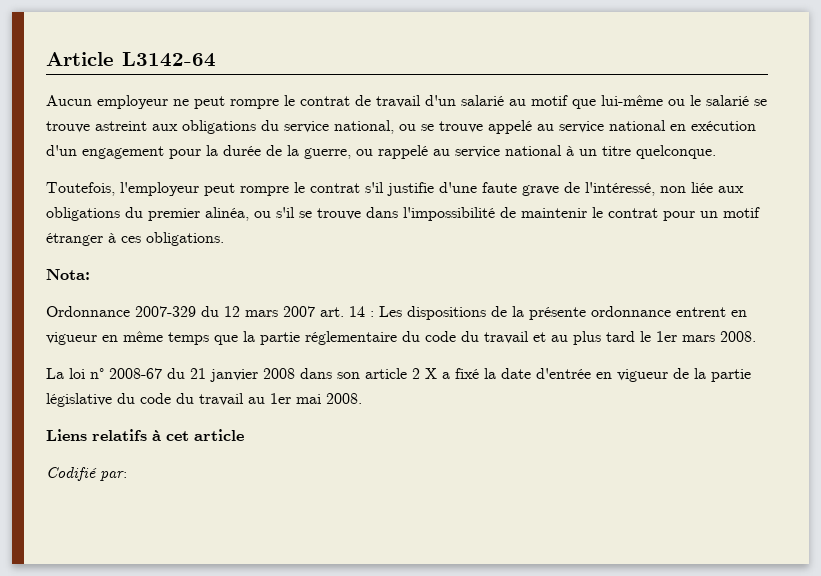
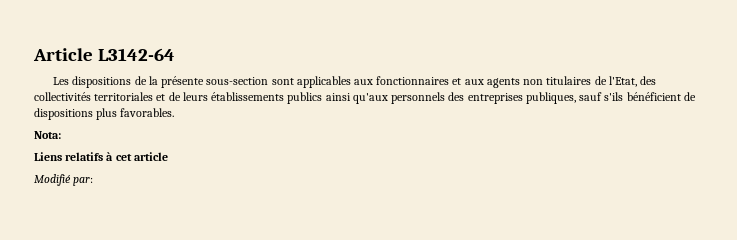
[46,95,767,109] [46,120,756,134] [46,145,716,159] [46,182,744,196] [46,207,760,221] [46,232,224,246] [46,269,90,280] [46,306,374,317] Aucun employeur ne peut rompre le contrat de travail d'un salarié au motif que lui-même ou le salarié se trouve astreint aux obligations du service national, ou se trouve appelé au service national en exécution d'un engagement pour la durée de la guerre, ou rappelé au service national à un titre quelconque. // Toutefois, l'employeur peut rompre le contrat s'il justifie d'une faute grave de l'intéressé, non liée aux obligations du premier alinéa, ou s'il se trouve dans l'impossibilité de maintenir le contrat pour un motif étranger à ces obligations. // Nota: // Ordonnance 2007-329 du 12 mars 2007 art. 14 : -> (175, 54) none
[591,306,747,317] [46,331,756,345] [46,368,751,382] [46,393,362,407] ordonnance entrent en vigueur en même temps que la partie réglementaire du code du travail et au plus tard le 1er mars 2008. // La loi n° 2008-67 du 21 janvier 2008 dans son article 2 X a fixé la date d'entrée en vigueur de la partie législative du code du travail au 1er mai 2008. -> [206,76,657,88] [34,92,696,104] [34,108,175,120] [34,131,61,139] sous-section sont applicables aux fonctionnaires et aux agents non titulaires de l'Etat, des collectivités territoriales et de leurs établissements publics ainsi qu'aux personnels des entreprises publiques, sauf s'ils bénéficient de dispositions plus favorables. // Nota:
[46,467,97,481] Codifié -> [34,174,71,186] Modifié

